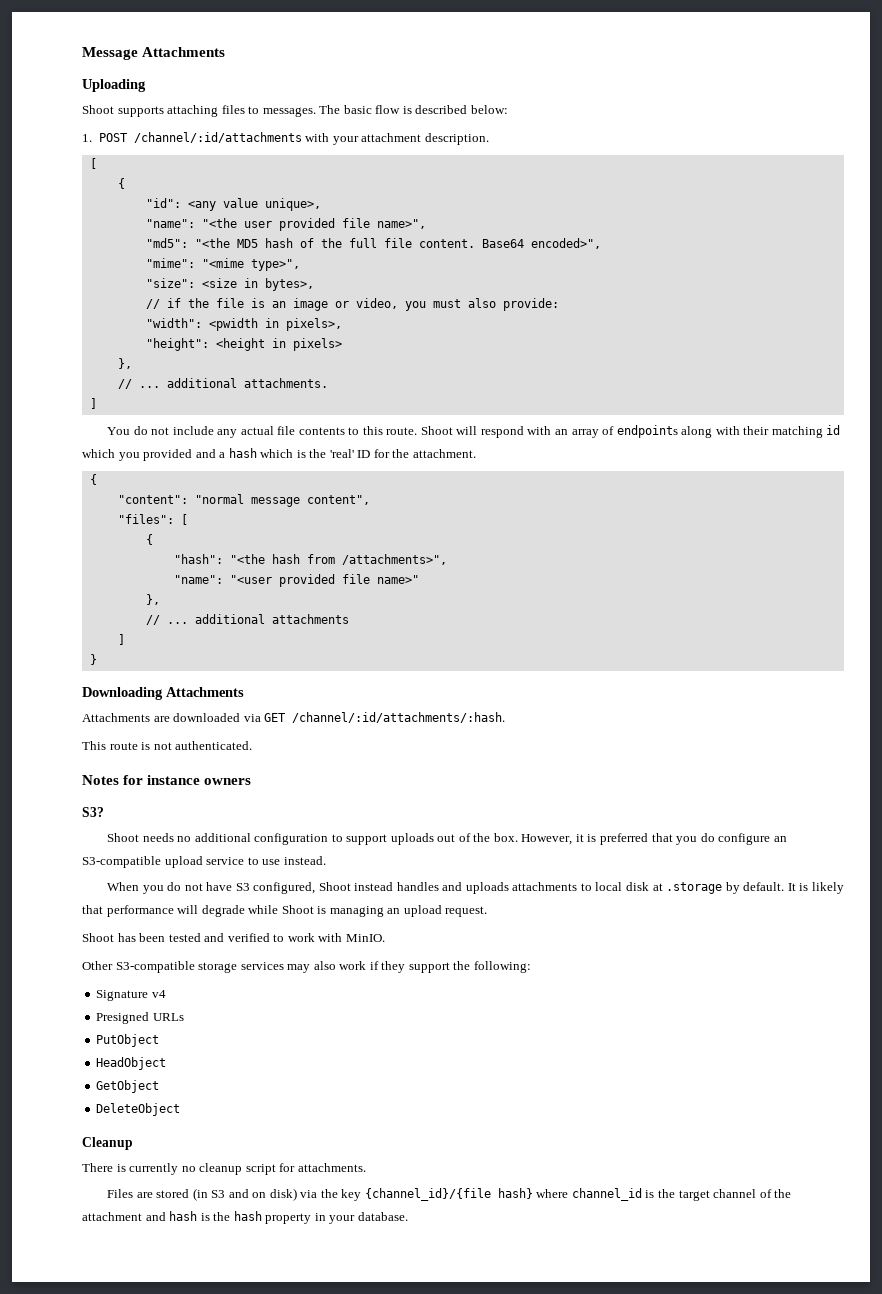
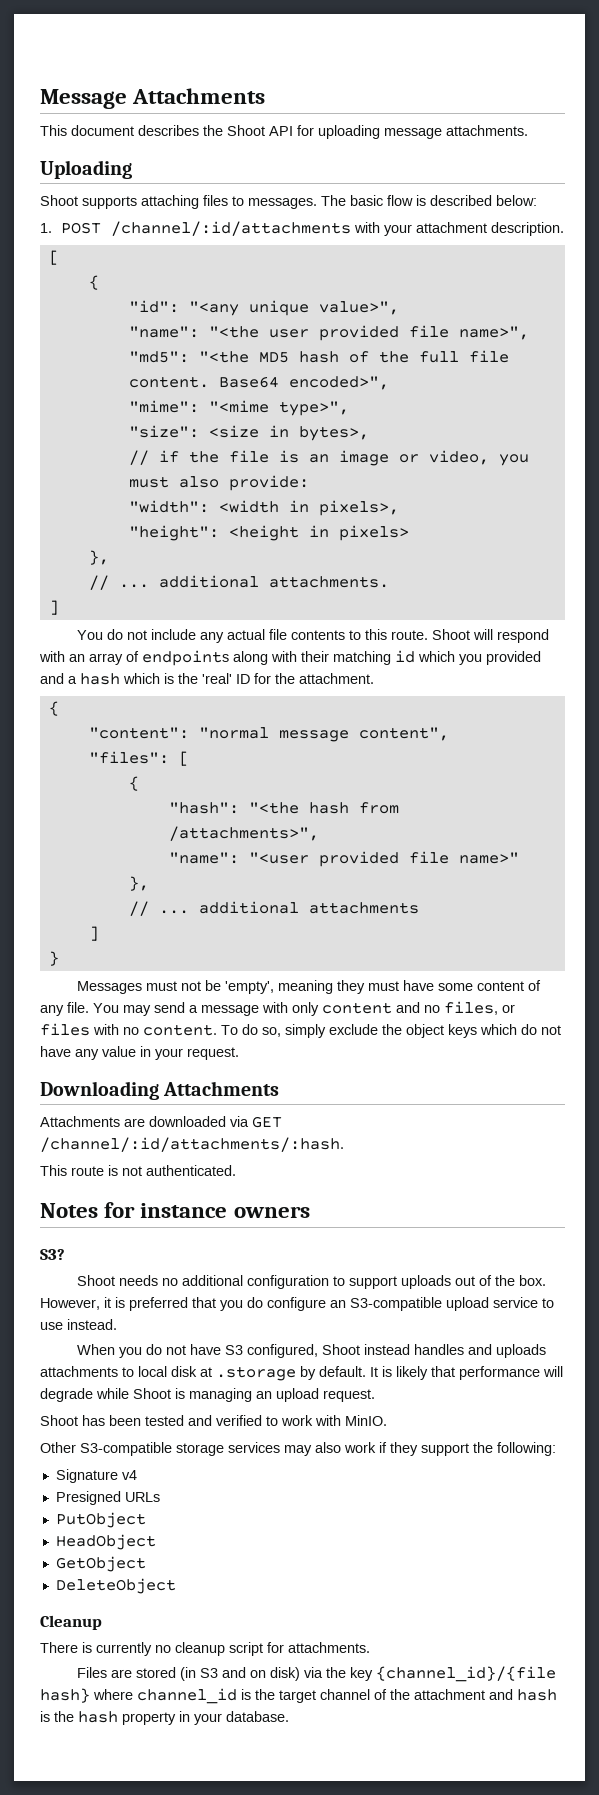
(226, 52) none -> [40,125,528,139] // This document describes the Shoot API for uploading message attachments.
[187,198,321,211] <any value unique>, -> [188,300,399,316] "<any unique value>",
[208,318,258,331] <pwidth -> [218,500,279,513] <width
(97, 659) none -> [76,980,541,994] [40,1001,515,1016] [40,1023,561,1038] [40,1046,239,1060] // Messages must not be 'empty', meaning they must have some content of any file. You may send a message with only content and no files, or files with no content. To do so, simply exclude the object keys which do not have any value in your request.

